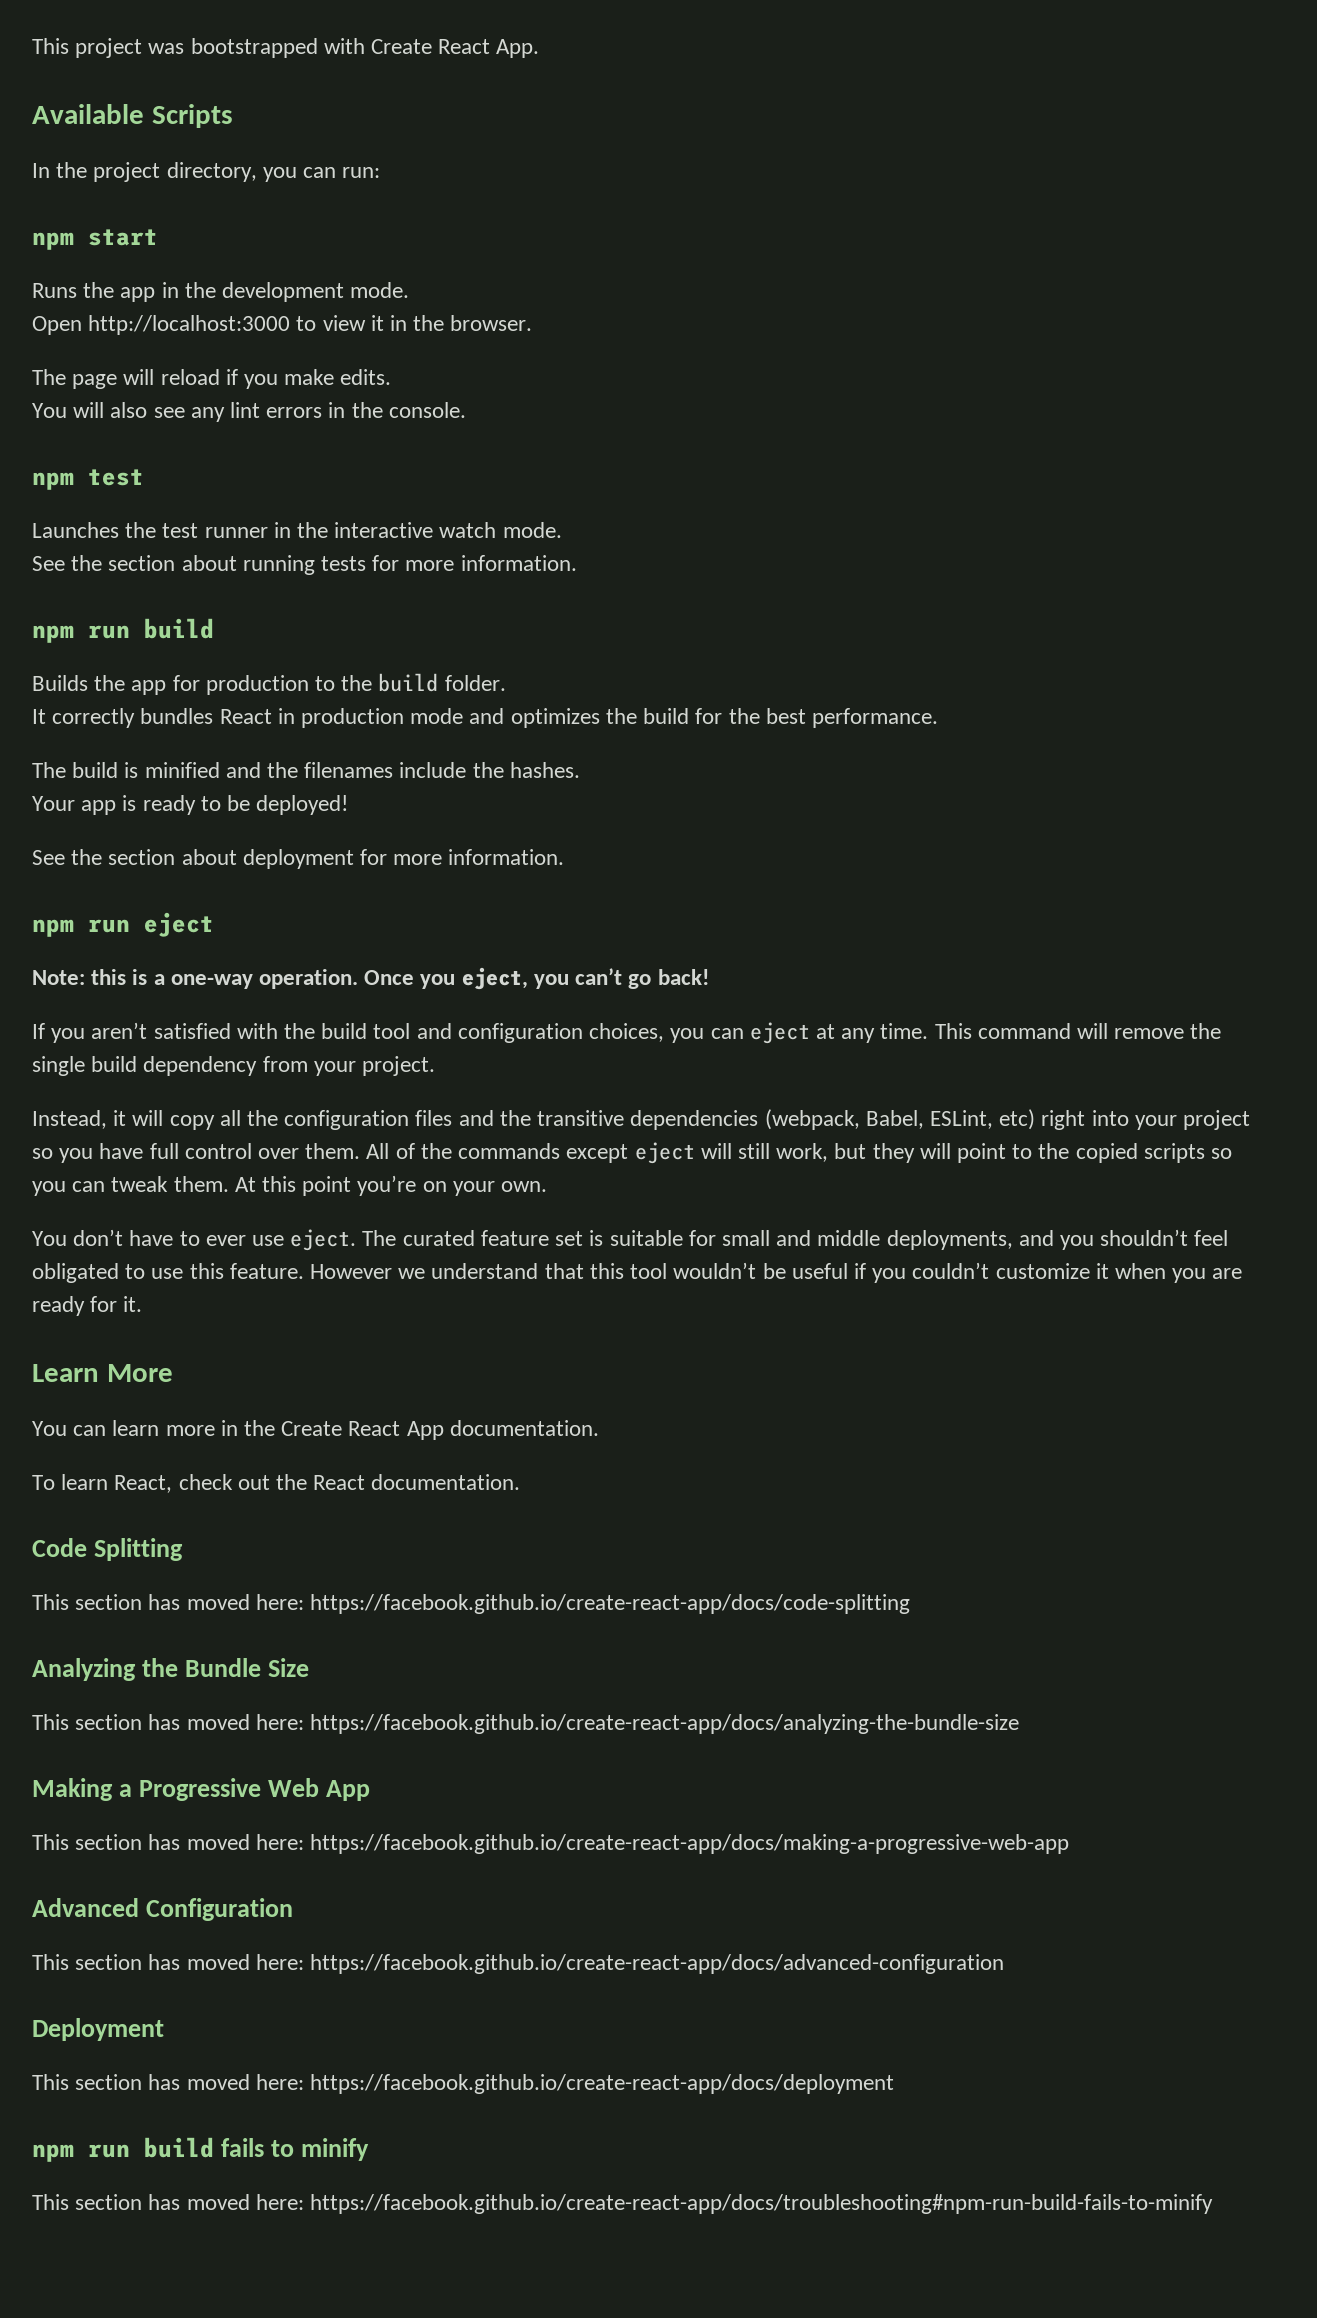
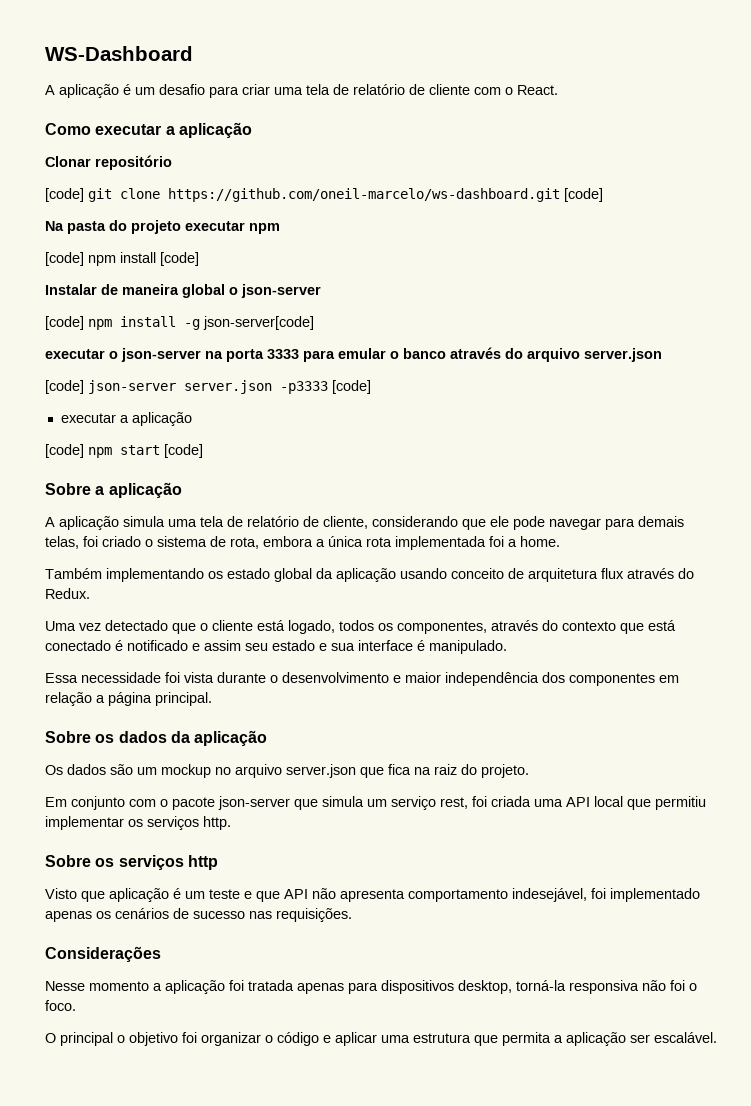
[32,38,540,58] [32,104,233,128] [32,162,381,182] [32,229,158,250] [32,282,410,302] [32,315,533,335] [32,369,392,389] [32,402,466,422] [32,469,144,490] [32,522,562,538] [32,555,577,575] [32,618,214,643] [32,673,506,695] [32,708,938,728] [32,762,580,778] [32,795,349,815] [32,849,565,869] [32,912,214,937] [32,967,709,990] [32,1022,1222,1044] [32,1056,436,1076] [32,1109,1250,1130] [32,1142,1233,1164] [32,1175,548,1196] [32,1229,1229,1251] [32,1262,1243,1283] [32,1296,143,1316] [32,1364,173,1382] [32,1420,599,1440] [32,1474,521,1493] [32,1538,184,1561] [32,1594,911,1614] [32,1658,310,1681] [32,1714,1020,1734] [32,1778,371,1801] [32,1834,1070,1854] [32,1898,294,1921] [32,1954,1005,1974] [32,2018,164,2041] [32,2074,895,2094] [32,2137,370,2162] [32,2194,1214,2214] This project was bootstrapped with Create React App. // Available Scripts // In the project directory, you can run: // npm start // Runs the app in the development mode. // Open http://localhost:3000 to view it in the browser. // The page will reload if you make edits. // You will also see any lint errors in the console. // npm test // Launches the test runner in the interactive watch mode. // See the section about running tests for more information. // npm run build // Builds the app for production to the build folder. // It correctly bundles React in production mode and optimizes the build for the best performance. // The build is minified and the filenames include the hashes. // Your app is ready to be deployed! // See the section about deployment for more information. // npm run eject // Note: this is a one-way operation. Once you eject, you can’t go back! // If you aren’t satisfied with the build tool and configuration choices, you can eject at any time. This command will remove the single build dependency from your project. // Instead, it will copy all the configuration files and the transitive dependencies (webpack, Babel, ESLint, etc) right into your project so you have full control over them. All of the commands except eject will still work, but they will point to the copied scripts so you can tweak them. At this point you’re on your own. // You don’t have to ever use eject. The curated feature set is suitable for small and middle deployments, and you shouldn’t feel obligated to use this feature. However we understand that this tool wouldn’t be useful if you couldn’t customize it when you are ready for it. // Learn More // You can learn more in the Create React App documentation. // To learn React, check out the React documentation. // Code Splitting // This section has moved here: https://facebook.github.io/create-react-app/docs/code-splitting // Analyzing the Bundle Size // This section has moved here: https://facebook.github.io/create-react-app/docs/analyzing-the-bundle-size // Making a Progressive Web App // This section has moved here: https://facebook.github.io/create-react-app/docs/making-a-progressive-web-app // Advanced Configuration // This section has moved here: https://facebook.github.io/create-react-app/docs/advanced-configuration // Deployment // This section has moved here: https://facebook.github.io/create-react-app/docs/deployment // npm run build fails to minify // This section has moved here: https://facebook.github.io/create-react-app/docs/troubleshooting#npm-run-build-fails-to-minify -> [45,46,193,61] [45,84,558,98] [45,122,252,138] [45,155,172,170] [45,188,603,202] [45,220,280,234] [45,252,199,266] [45,284,321,298] [45,316,314,330] [45,347,662,362] [45,380,371,394] [60,412,192,426] [45,444,203,458] [45,482,182,498] [45,516,684,530] [45,536,560,550] [45,568,694,582] [45,588,90,599] [45,620,676,634] [45,640,507,654] [45,672,679,686] [45,692,212,706] [45,730,268,746] [45,764,529,778] [45,796,706,810] [45,816,231,830] [45,855,218,870] [45,888,700,902] [45,908,352,922] [45,946,161,962] [45,980,697,994] [45,1000,76,1011] [45,1032,717,1046] WS-Dashboard // A aplicação é um desafio para criar uma tela de relatório de cliente com o React. // Como executar a aplicação // Clonar repositório // [code] git clone https://github.com/oneil-marcelo/ws-dashboard.git [code] // Na pasta do projeto executar npm // [code] npm install [code] // Instalar de maneira global o json-server // [code] npm install -g json-server[code] // executar o json-server na porta 3333 para emular o banco através do arquivo server.json // [code] json-server server.json -p3333 [code] // executar a aplicação // [code] npm start [code] // Sobre a aplicação // A aplicação simula uma tela de relatório de cliente, considerando que ele pode navegar para demais telas, foi criado o sistema de rota, embora a única rota implementada foi a home. // Também implementando os estado global da aplicação usando conceito de arquitetura flux através do Redux. // Uma vez detectado que o cliente está logado, todos os componentes, através do contexto que está conectado é notificado e assim seu estado e sua interface é manipulado. // Essa necessidade foi vista durante o desenvolvimento e maior independência dos componentes em relação a página principal. // Sobre os dados da aplicação // Os dados são um mockup no arquivo server.json que fica na raiz do projeto. // Em conjunto com o pacote json-server que simula um serviço rest, foi criada uma API local que permitiu implementar os serviços http. // Sobre os serviços http // Visto que aplicação é um teste e que API não apresenta comportamento indesejável, foi implementado apenas os cenários de sucesso nas requisições. // Considerações // Nesse momento a aplicação foi tratada apenas para dispositivos desktop, torná-la responsiva não foi o foco. // O principal o objetivo foi organizar o código e aplicar uma estrutura que permita a aplicação ser escalável.

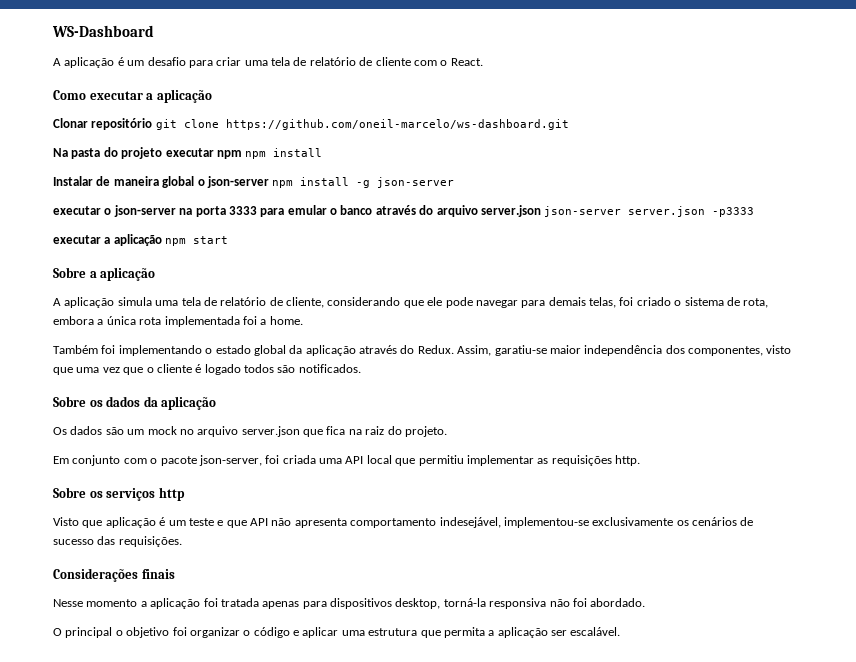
[45,188,84,202] // [code] -> (153, 124) none
[564,188,603,202] [code] -> (569, 124) none
[45,252,199,266] // [code] npm install [code] -> [245,148,323,159] npm install
[45,316,84,330] // [code] -> (269, 182) none
[203,316,314,330] json-server[code] -> [377,177,455,188] json-server
[45,380,84,394] // [code] -> (541, 211) none
[332,380,371,394] [60,412,192,426] [45,444,84,458] [code] // executar a aplicação // [code] -> [53,234,162,246] // executar a aplicação
[164,444,203,458] [code] -> (229, 240) none
[106,568,223,582] implementando os -> [101,345,213,356] foi implementando o
[400,568,694,582] [45,588,90,599] [45,620,676,634] [45,640,507,654] [45,672,679,686] [45,692,212,706] usando conceito de arquitetura flux através do Redux. // Uma vez detectado que o cliente está logado, todos os componentes, através do contexto que está conectado é notificado e assim seu estado e sua interface é manipulado. // Essa necessidade foi vista durante o desenvolvimento e maior independência dos componentes em relação a página principal. -> [359,345,792,356] [53,364,361,375] através do Redux. Assim, garatiu-se maior independência dos componentes, visto que uma vez que o cliente é logado todos são notificados.
[161,764,211,778] mockup -> [147,426,177,435] mock
[218,796,468,810] json-server que simula um serviço rest, -> [198,455,262,466] json-server,
[128,816,199,830] os serviços -> [537,455,612,466] as requisições
[591,888,700,902] [45,911,92,922] foi implementado apenas -> [503,517,674,528] implementou-se exclusivamente
[249,911,272,919] nas -> [97,536,116,545] das
(161, 954) none -> [141,569,175,579] finais
[689,983,697,991] [45,1000,76,1011] o foco. -> [590,598,646,607] abordado.

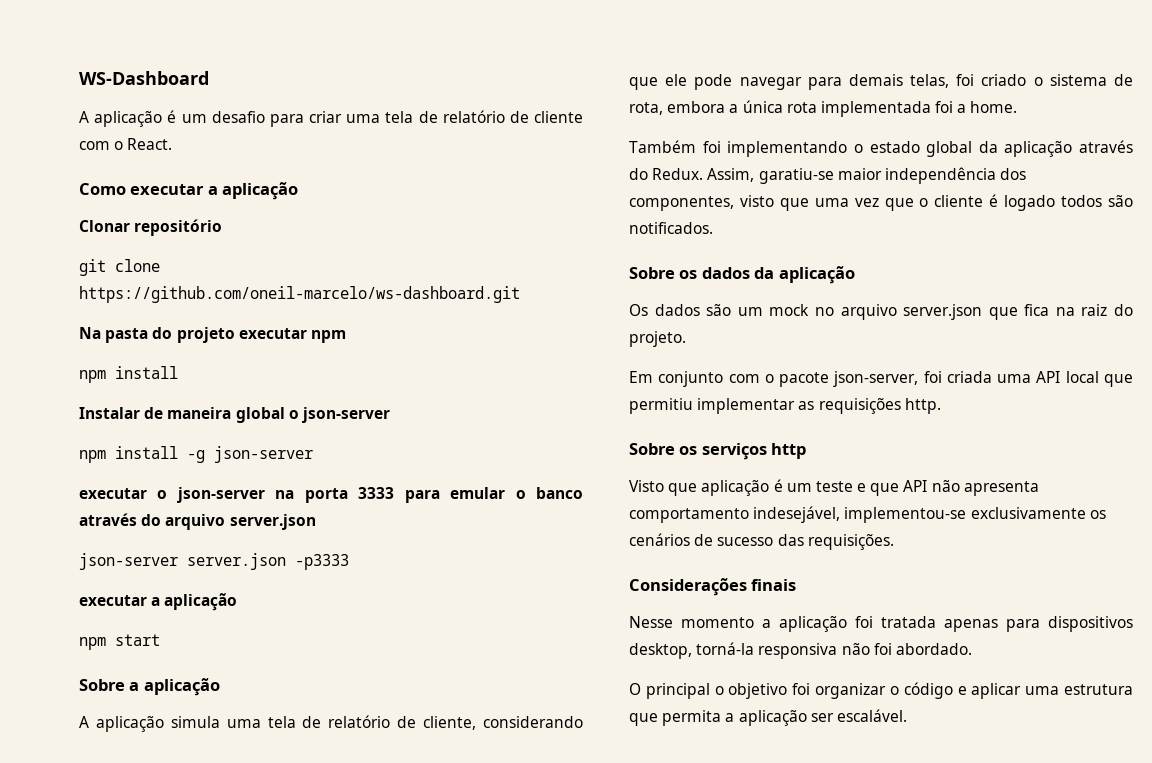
(153, 124) none -> (223, 227) //
(242, 154) none -> (346, 336) //
(269, 182) none -> (390, 415) //
(541, 211) none -> (316, 522) //
(162, 240) none -> (238, 602) //

